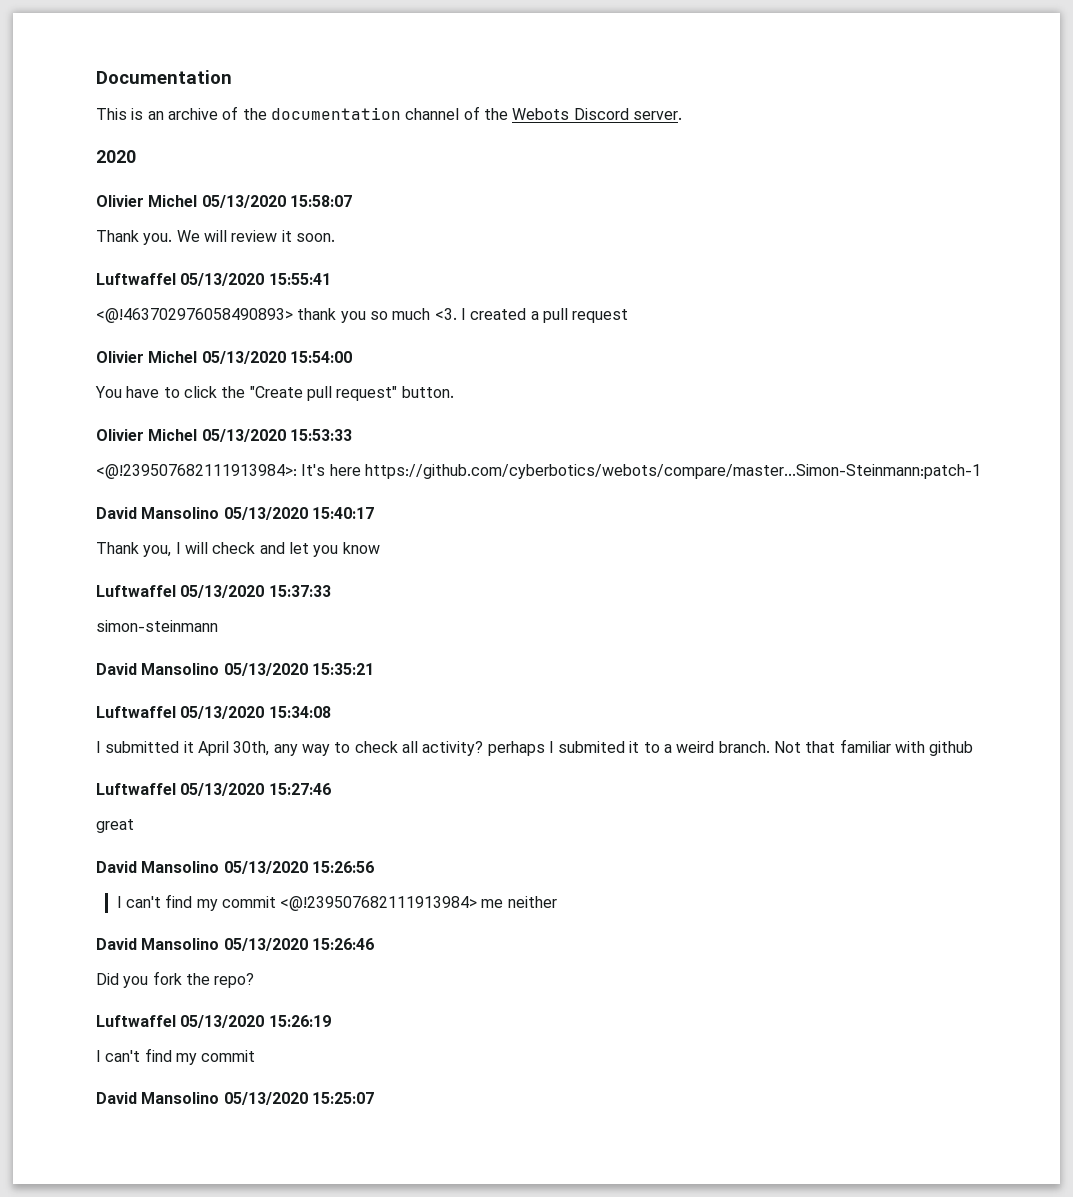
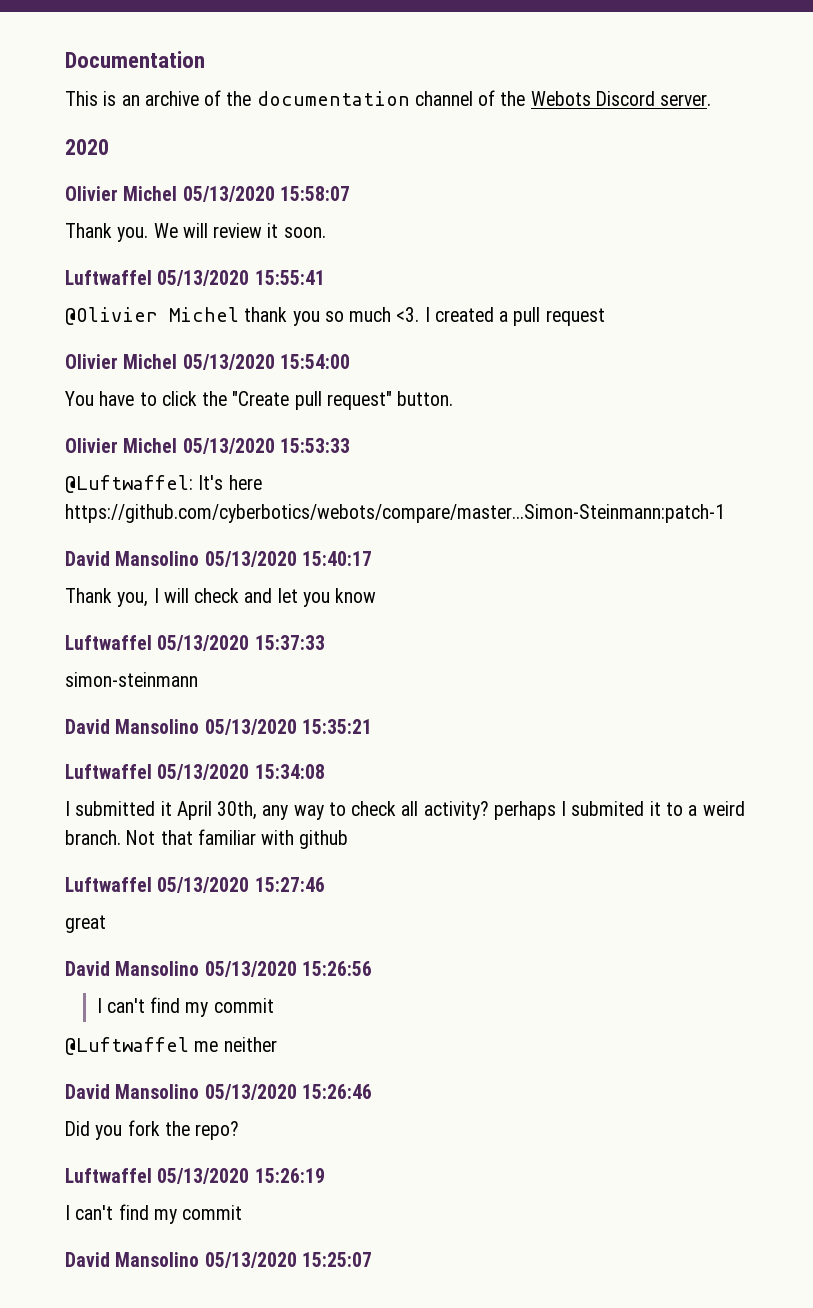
[96,308,293,323] <@!463702976058490893> -> [65,307,239,325] @Olivier Michel
[96,464,297,479] <@!239507682111913984>: -> [65,475,193,493] @Luftwaffel:
[280,896,478,911] <@!239507682111913984> -> [65,1037,189,1055] // @Luftwaffel

